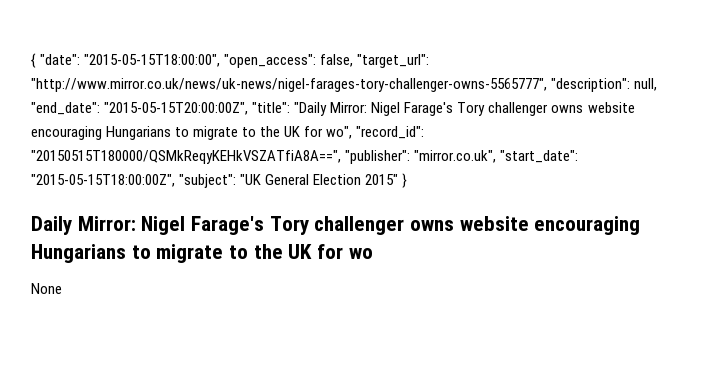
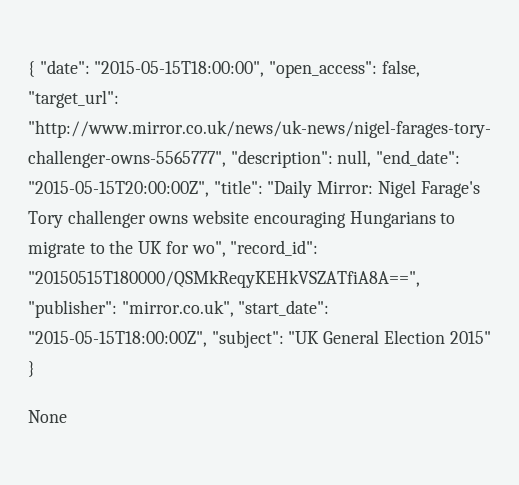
[31,216,641,235] [31,244,373,263] // Daily Mirror: Nigel Farage's Tory challenger owns website encouraging Hungarians to migrate to the UK for wo -> (35, 369) none

